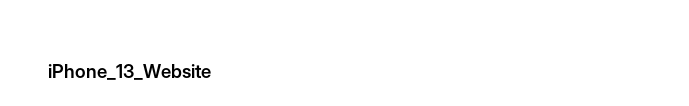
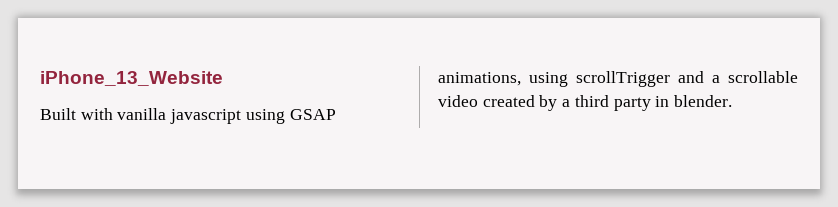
(211, 72) none -> [40,108,336,124] [438,71,798,87] [438,95,733,111] // Built with vanilla javascript using GSAP animations, using scrollTrigger and a scrollable video created by a third party in blender.

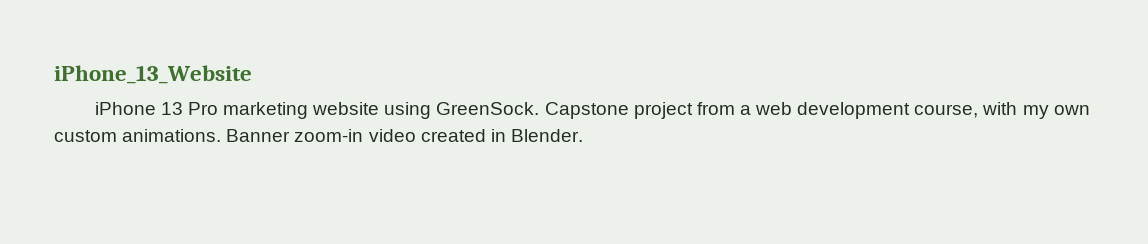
[40,108,336,124] [438,71,798,87] [438,95,733,111] Built with vanilla javascript using GSAP animations, using scrollTrigger and a scrollable video created by a third party in blender. -> [94,102,1090,119] [54,129,583,142] iPhone 13 Pro marketing website using GreenSock. Capstone project from a web development course, with my own custom animations. Banner zoom-in video created in Blender.

